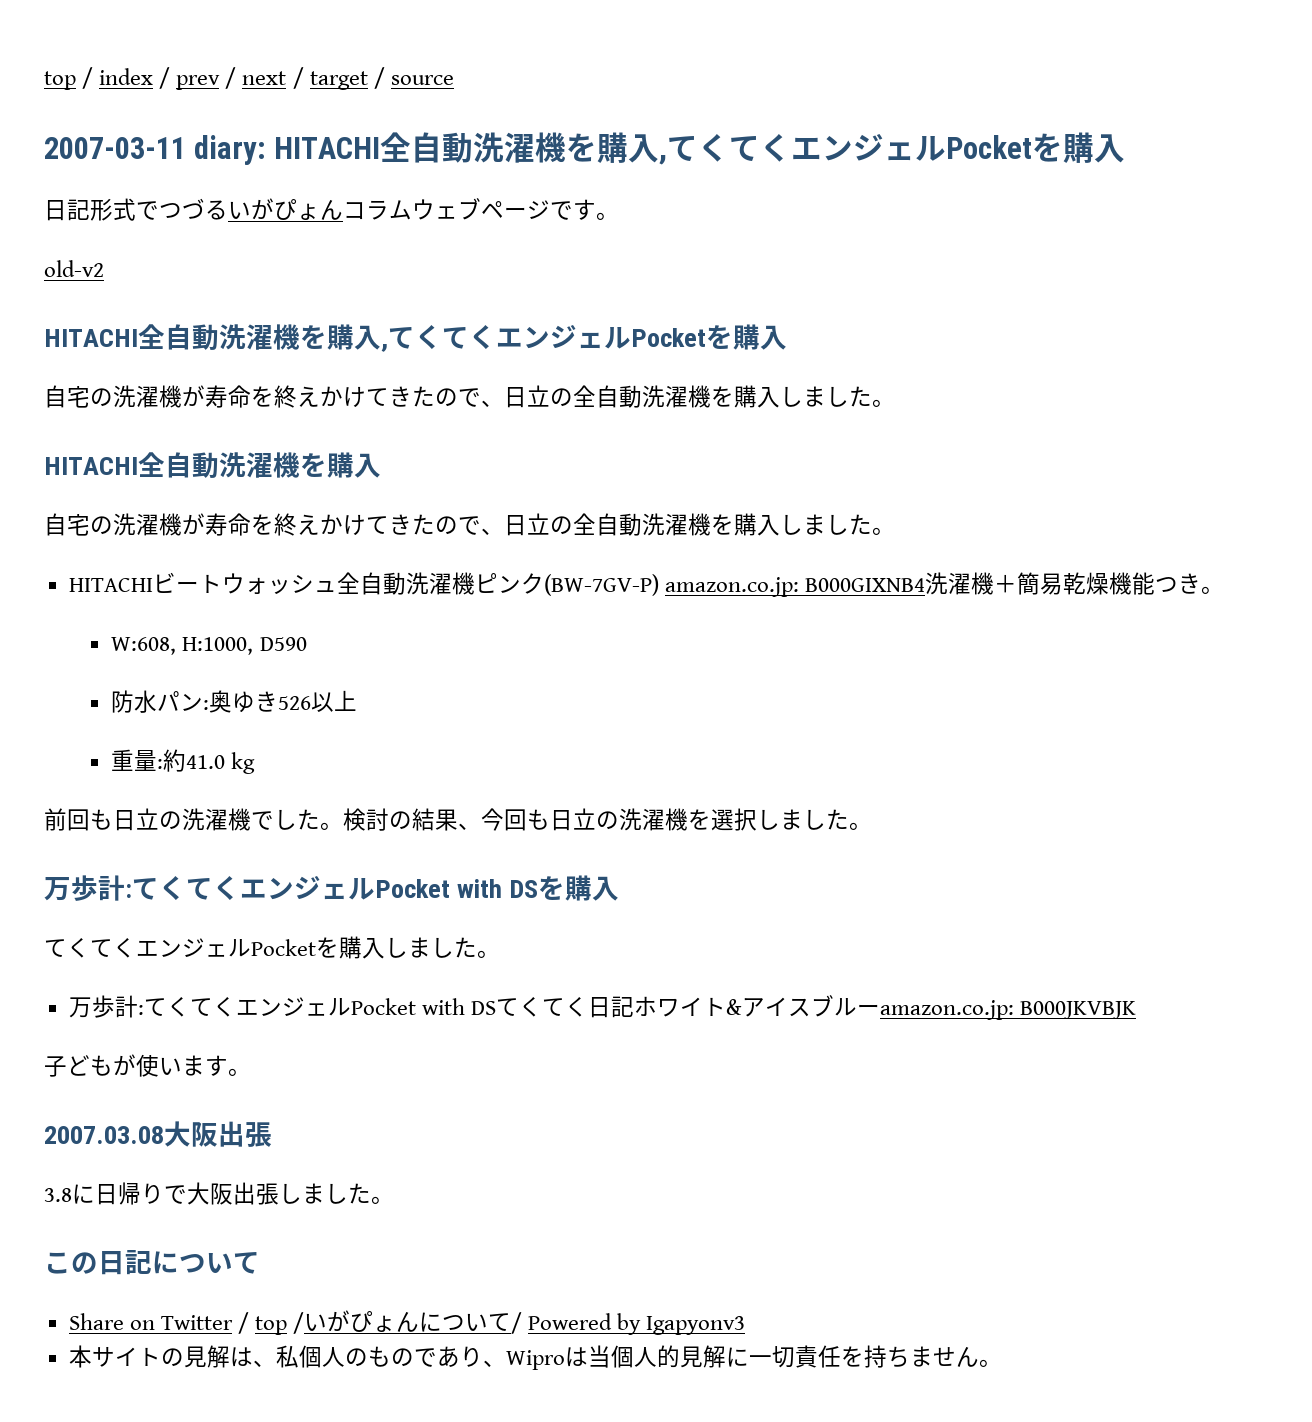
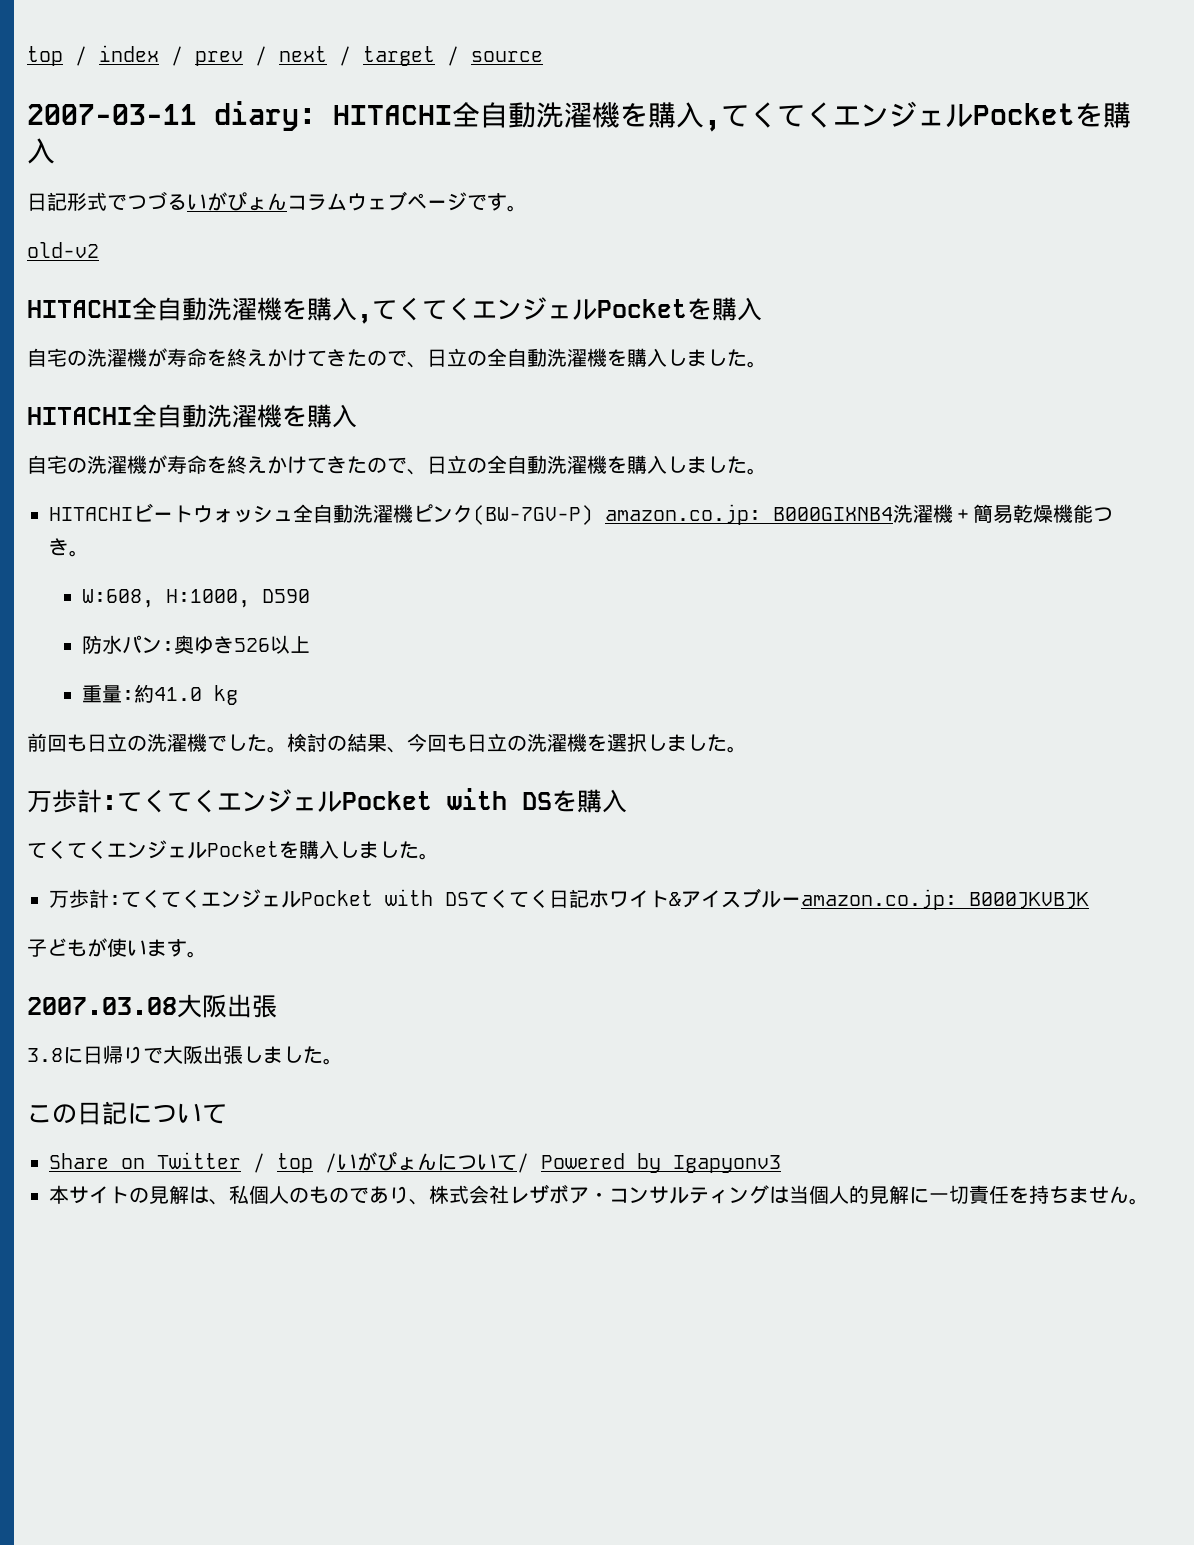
[505,1350,565,1370] Wipro -> [429,1184,769,1204] 株式会社レザボア・コンサルティング

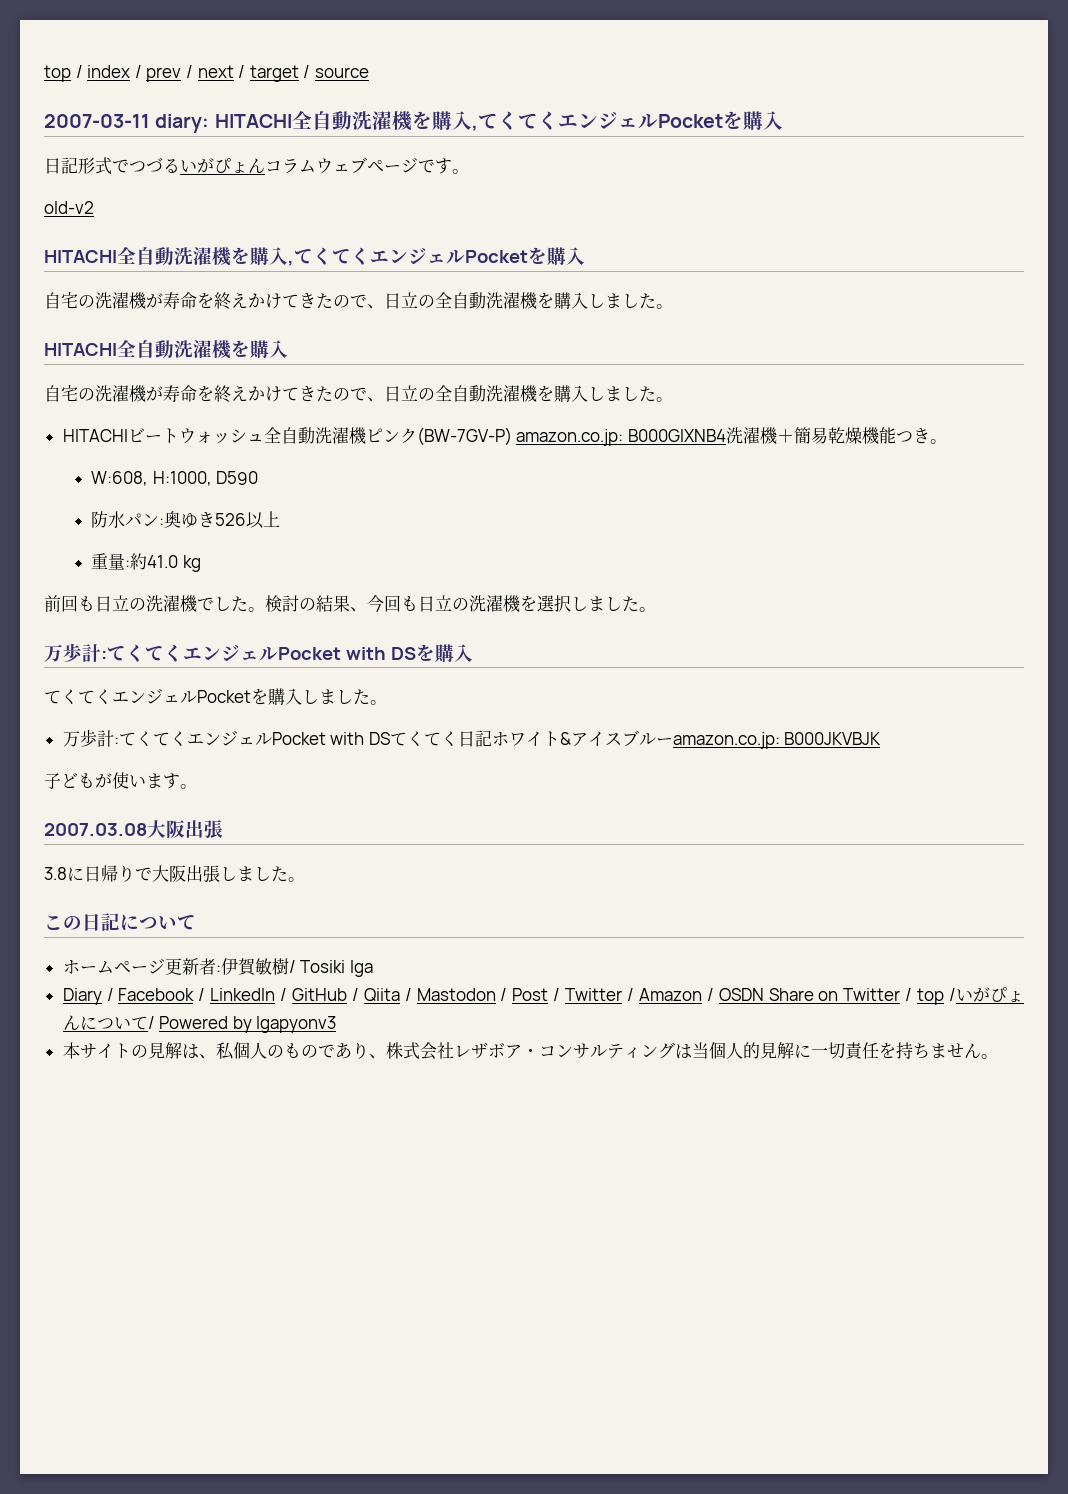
(227, 1114) none -> [62,958,373,977] [62,988,764,1005] ホームページ更新者:伊賀敏樹/ Tosiki Iga // Diary / Facebook / LinkedIn / GitHub / Qiita / Mastodon / Post / Twitter / Amazon / OSDN

